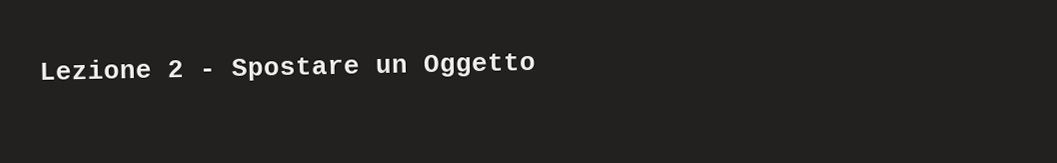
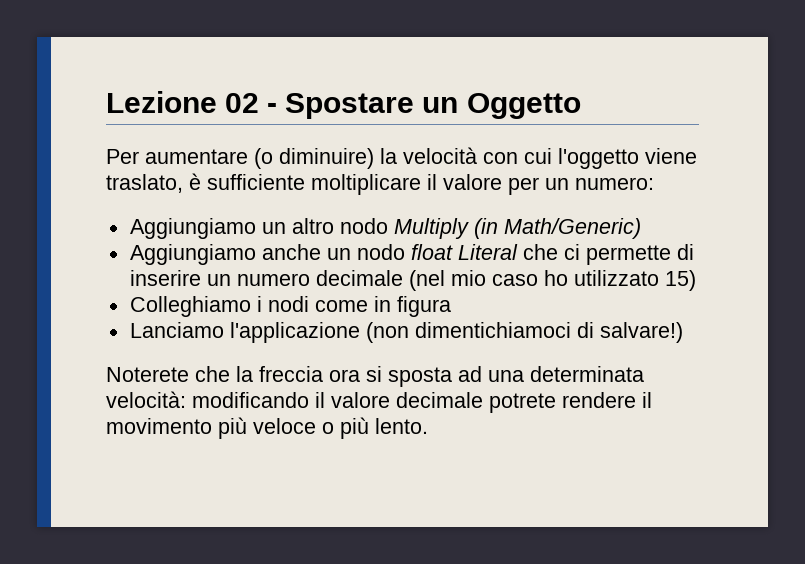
[167,59,184,78] 2 -> [225,93,260,113] 02
(536, 65) none -> [106,147,697,169] [106,173,654,195] [129,218,641,239] [129,244,694,265] [129,270,696,291] [129,296,451,317] [129,322,683,343] [106,366,644,387] [106,391,652,413] [106,417,428,439] // Per aumentare (o diminuire) la velocità con cui l'oggetto viene traslato, è sufficiente moltiplicare il valore per un numero: // Aggiungiamo un altro nodo Multiply (in Math/Generic) // Aggiungiamo anche un nodo float Literal che ci permette di inserire un numero decimale (nel mio caso ho utilizzato 15) // Colleghiamo i nodi come in figura // Lanciamo l'applicazione (non dimentichiamoci di salvare!) // Noterete che la freccia ora si sposta ad una determinata velocità: modificando il valore decimale potrete rendere il movimento più veloce o più lento.

